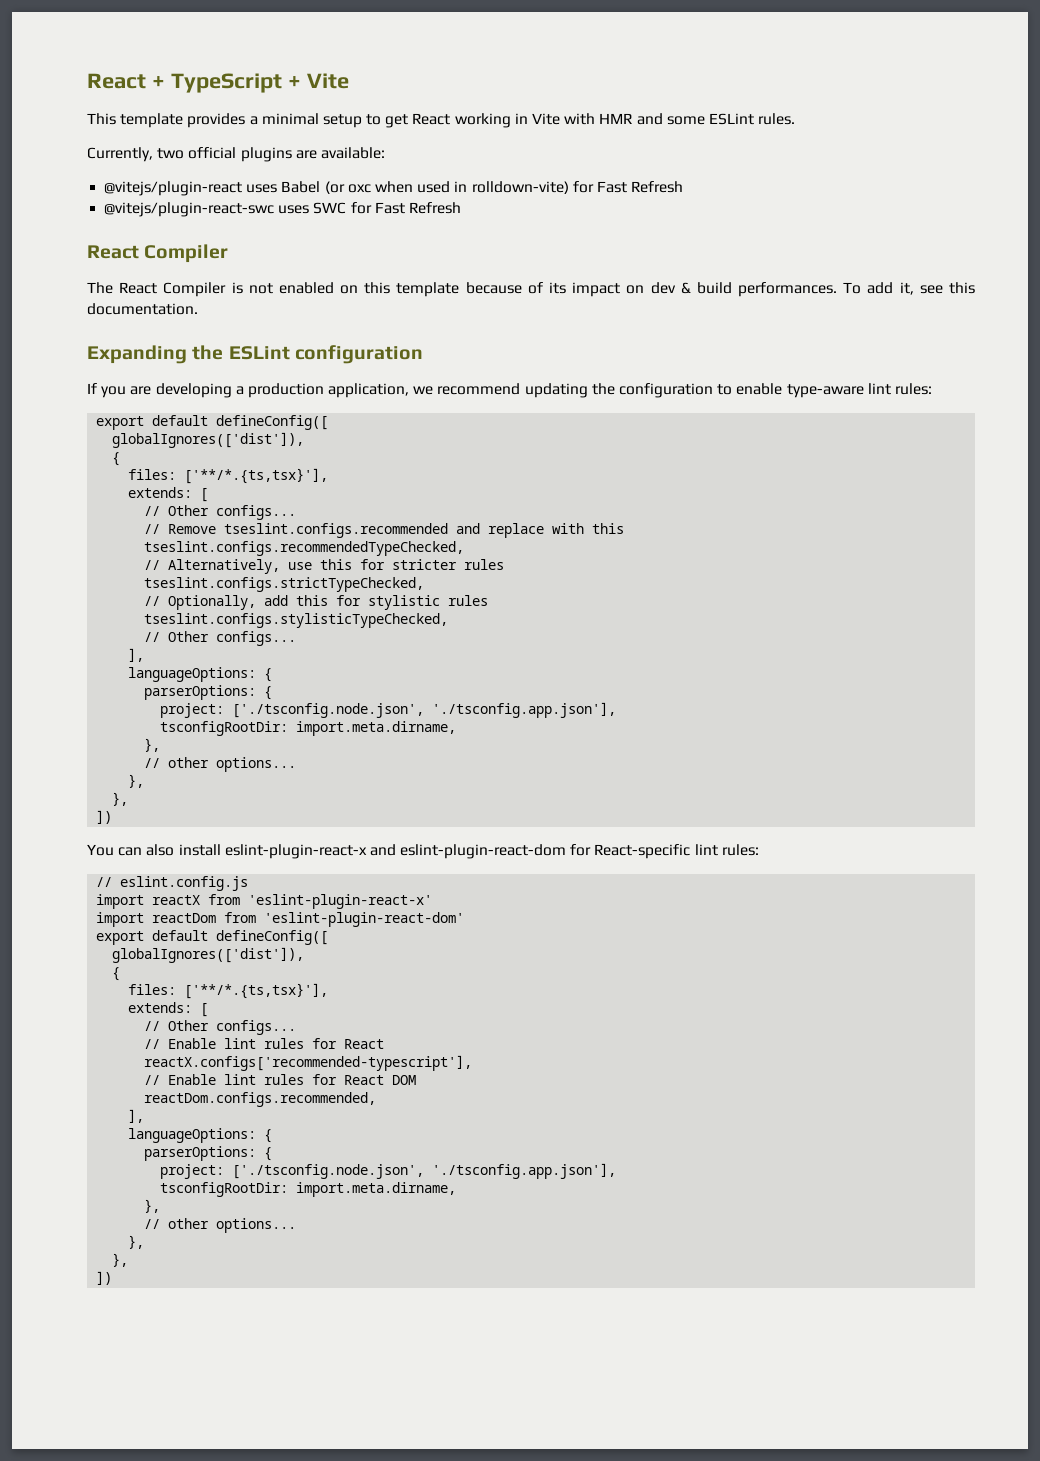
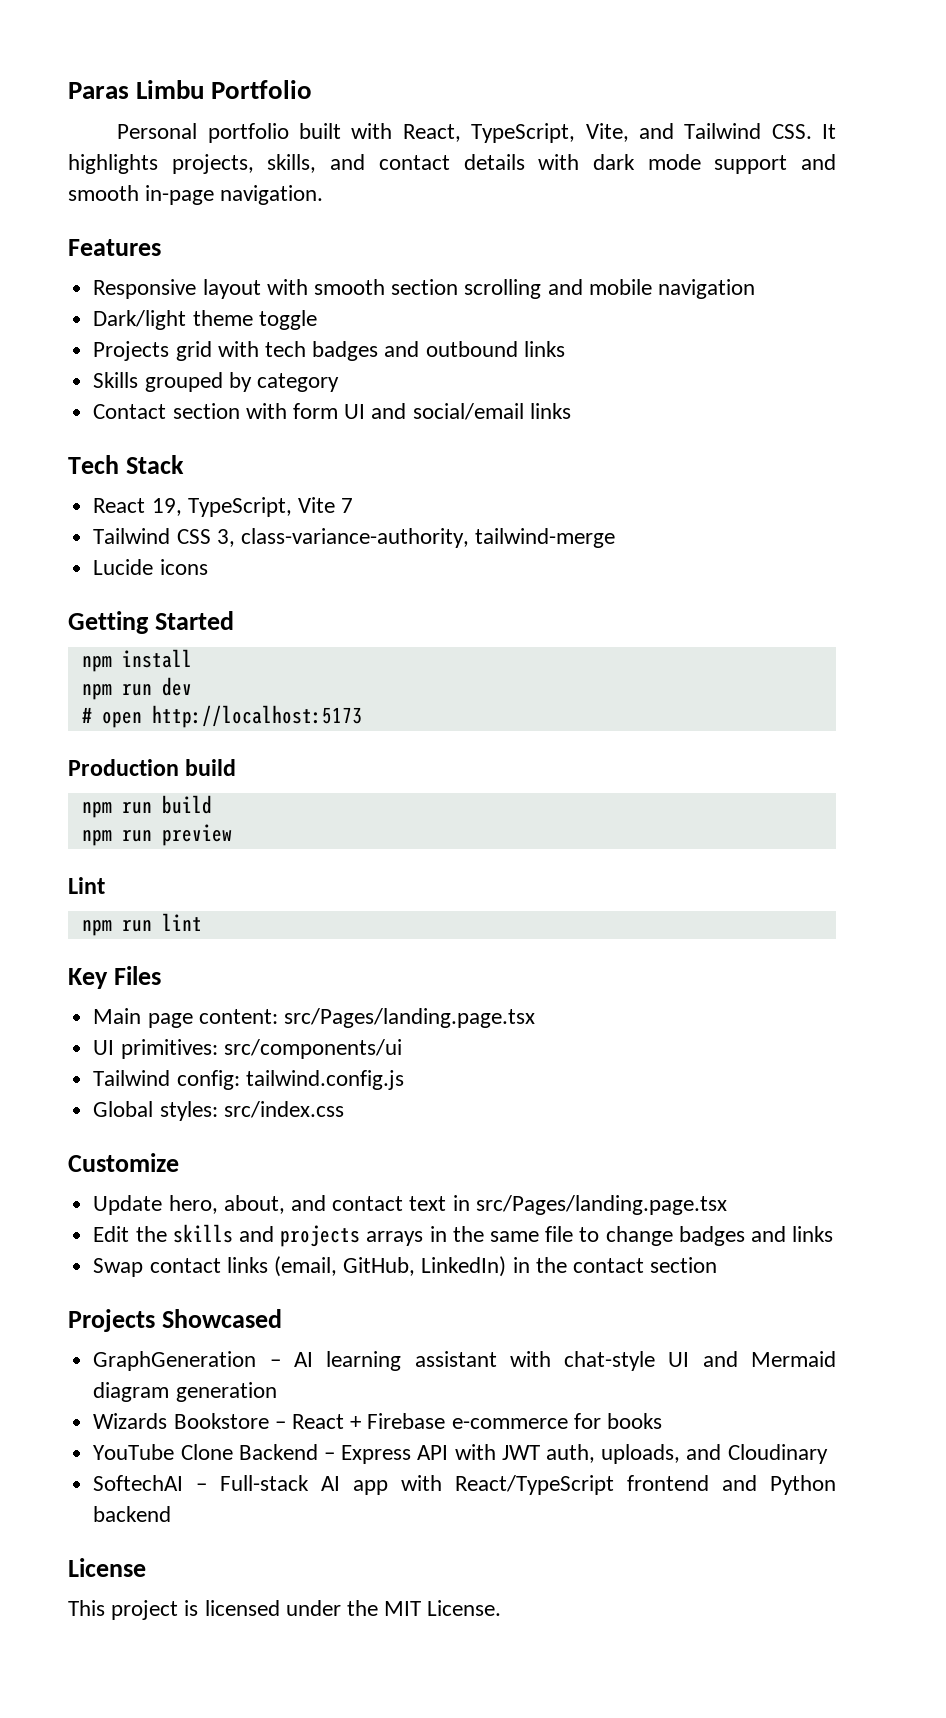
[87,73,349,93] [87,113,796,128] [87,147,385,162] [104,181,684,196] [104,202,461,217] [87,244,229,263] [87,282,975,297] [87,303,198,315] [87,345,423,364] [87,383,932,398] [96,415,329,430] [112,432,305,448] [112,452,121,466] [128,468,329,484] [128,487,209,502] [144,505,297,520] [144,523,625,538] [144,541,465,556] [144,559,505,574] [144,577,425,592] [144,595,489,610] [144,613,449,628] [144,631,297,646] [128,648,145,662] [128,667,273,682] [144,685,273,700] [160,702,617,718] [160,721,457,736] [144,738,161,752] [144,757,297,772] [128,774,145,788] [112,792,129,806] [96,810,113,824] [87,844,759,859] [96,876,249,891] [96,894,433,909] [96,912,465,927] [96,930,329,945] [112,947,305,963] [112,967,121,981] [128,983,329,999] [128,1002,209,1017] [144,1020,297,1035] [144,1038,385,1049] [144,1055,473,1071] [144,1074,417,1085] [144,1092,377,1107] [128,1109,145,1123] [128,1128,273,1143] [144,1146,273,1161] [160,1163,617,1179] [160,1182,457,1197] [144,1199,161,1213] [144,1218,297,1233] [128,1235,145,1249] [112,1253,129,1267] [96,1271,113,1285] React + TypeScript + Vite // This template provides a minimal setup to get React working in Vite with HMR and some ESLint rules. // Currently, two official plugins are available: // @vitejs/plugin-react uses Babel (or oxc when used in rolldown-vite) for Fast Refresh // @vitejs/plugin-react-swc uses SWC for Fast Refresh // React Compiler // The React Compiler is not enabled on this template because of its impact on dev & build performances. To add it, see this documentation. // Expanding the ESLint configuration // If you are developing a production application, we recommend updating the configuration to enable type-aware lint rules: // export default defineConfig([ // globalIgnores(['dist']), // { // files: ['**/*.{ts,tsx}'], // extends: [ // // Other configs... // // Remove tseslint.configs.recommended and replace with this // tseslint.configs.recommendedTypeChecked, // // Alternatively, use this for stricter rules // tseslint.configs.strictTypeChecked, // // Optionally, add this for stylistic rules // tseslint.configs.stylisticTypeChecked, // // Other configs... // ], // languageOptions: { // parserOptions: { // project: ['./tsconfig.node.json', './tsconfig.app.json'], // tsconfigRootDir: import.meta.dirname, // }, // // other options... // }, // }, // ]) // You can also install eslint-plugin-react-x and eslint-plugin-react-dom for React-specific lint rules: // // eslint.config.js // import reactX from 'eslint-plugin-react-x' // import reactDom from 'eslint-plugin-react-dom' // export default defineConfig([ // globalIgnores(['dist']), // { // files: ['**/*.{ts,tsx}'], // extends: [ // // Other configs... // // Enable lint rules for React // reactX.configs['recommended-typescript'], // // Enable lint rules for React DOM // reactDom.configs.recommended, // ], // languageOptions: { // parserOptions: { // project: ['./tsconfig.node.json', './tsconfig.app.json'], // tsconfigRootDir: import.meta.dirname, // }, // // other options... // }, // }, // ]) -> [68,80,313,99] [117,123,836,143] [68,154,837,174] [68,185,324,205] [68,239,161,256] [93,279,755,299] [93,310,317,330] [93,341,565,361] [93,372,339,392] [93,403,571,420] [68,455,184,474] [93,497,354,517] [93,528,616,548] [93,559,208,575] [68,611,234,634] [81,649,192,672] [81,677,192,700] [81,705,362,728] [68,759,237,776] [81,795,212,818] [81,824,232,846] [68,877,105,894] [81,913,202,936] [68,966,161,989] [93,1008,535,1028] [93,1039,402,1059] [93,1070,404,1090] [93,1101,344,1121] [68,1153,179,1172] [93,1195,727,1215] [93,1224,834,1247] [93,1256,718,1277] [68,1309,282,1332] [93,1351,836,1371] [93,1382,277,1402] [93,1413,662,1429] [93,1444,828,1464] [93,1475,837,1495] [93,1506,172,1522] [68,1558,146,1577] [68,1600,502,1620] Paras Limbu Portfolio // Personal portfolio built with React, TypeScript, Vite, and Tailwind CSS. It highlights projects, skills, and contact details with dark mode support and smooth in-page navigation. // Features // Responsive layout with smooth section scrolling and mobile navigation // Dark/light theme toggle // Projects grid with tech badges and outbound links // Skills grouped by category // Contact section with form UI and social/email links // Tech Stack // React 19, TypeScript, Vite 7 // Tailwind CSS 3, class-variance-authority, tailwind-merge // Lucide icons // Getting Started // npm install // npm run dev // # open http://localhost:5173 // Production build // npm run build // npm run preview // Lint // npm run lint // Key Files // Main page content: src/Pages/landing.page.tsx // UI primitives: src/components/ui // Tailwind config: tailwind.config.js // Global styles: src/index.css // Customize // Update hero, about, and contact text in src/Pages/landing.page.tsx // Edit the skills and projects arrays in the same file to change badges and links // Swap contact links (email, GitHub, LinkedIn) in the contact section // Projects Showcased // GraphGeneration – AI learning assistant with chat-style UI and Mermaid diagram generation // Wizards Bookstore – React + Firebase e-commerce for books // YouTube Clone Backend – Express API with JWT auth, uploads, and Cloudinary // SoftechAI – Full-stack AI app with React/TypeScript frontend and Python backend // License // This project is licensed under the MIT License.

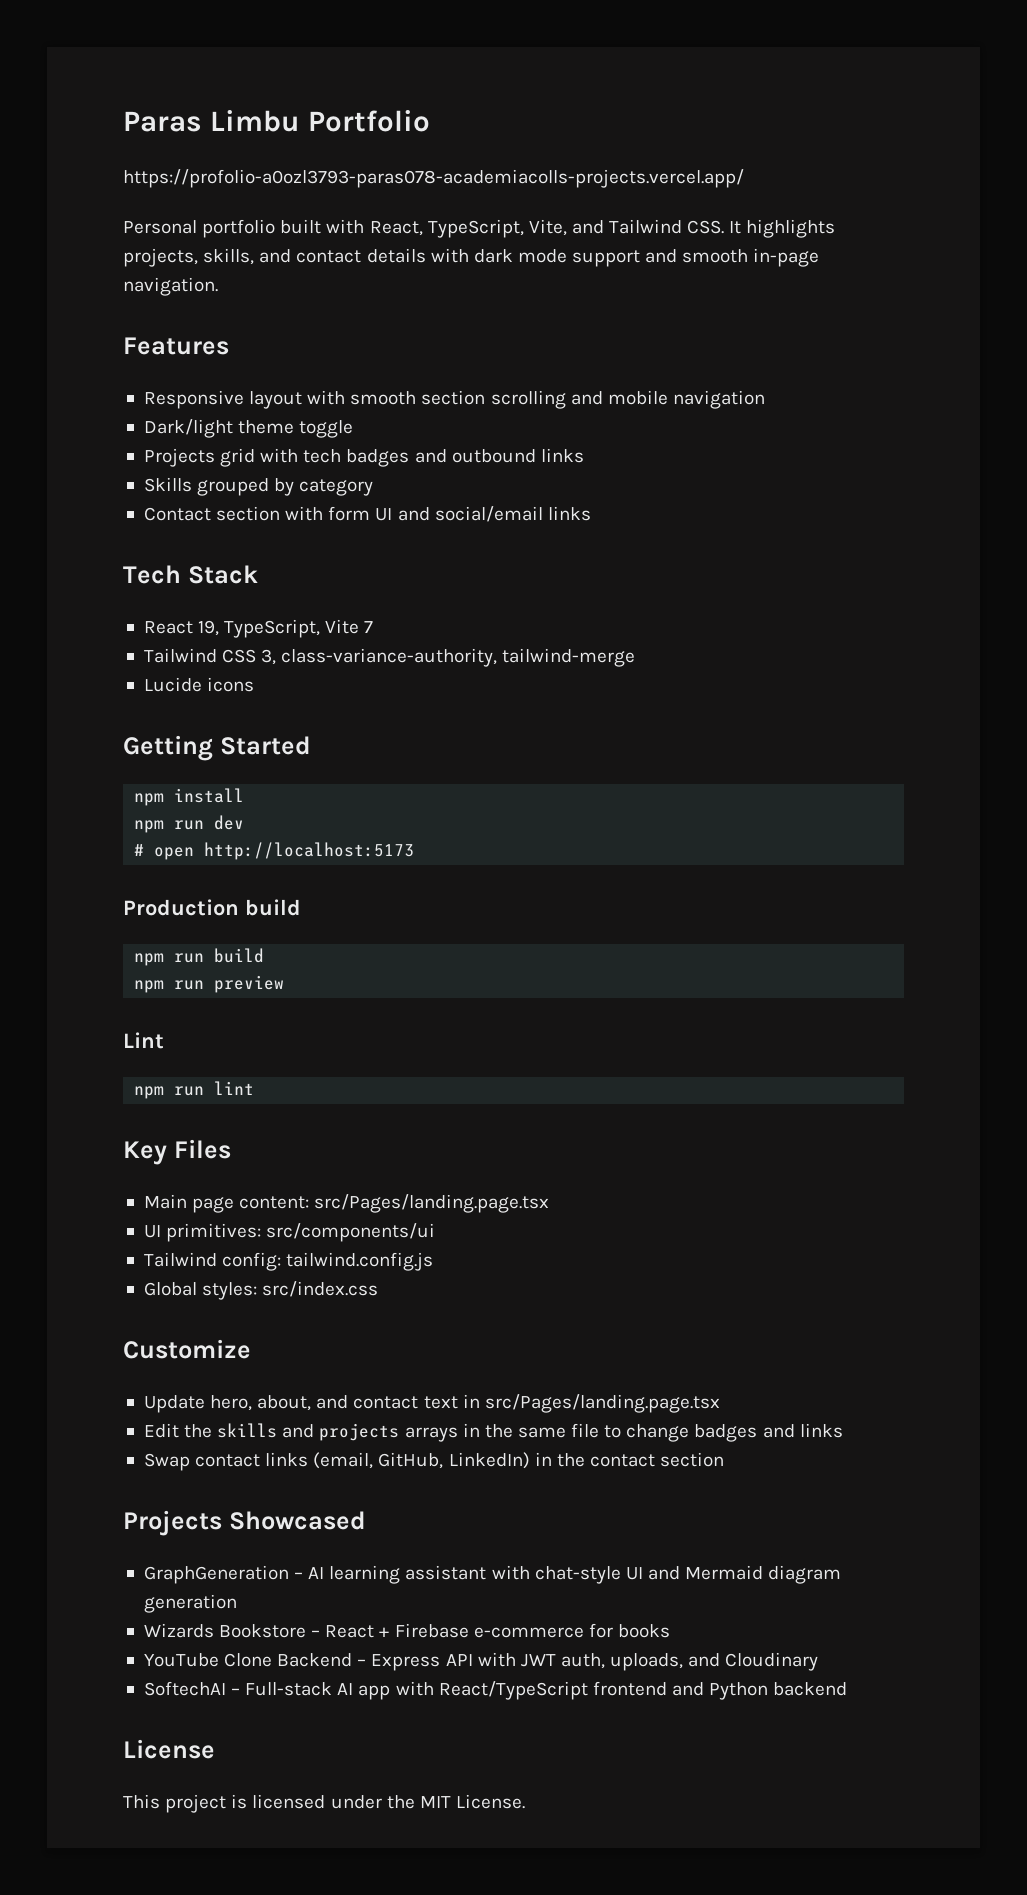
(313, 89) none -> [123,169,744,188] // https://profolio-a0ozl3793-paras078-academiacolls-projects.vercel.app/

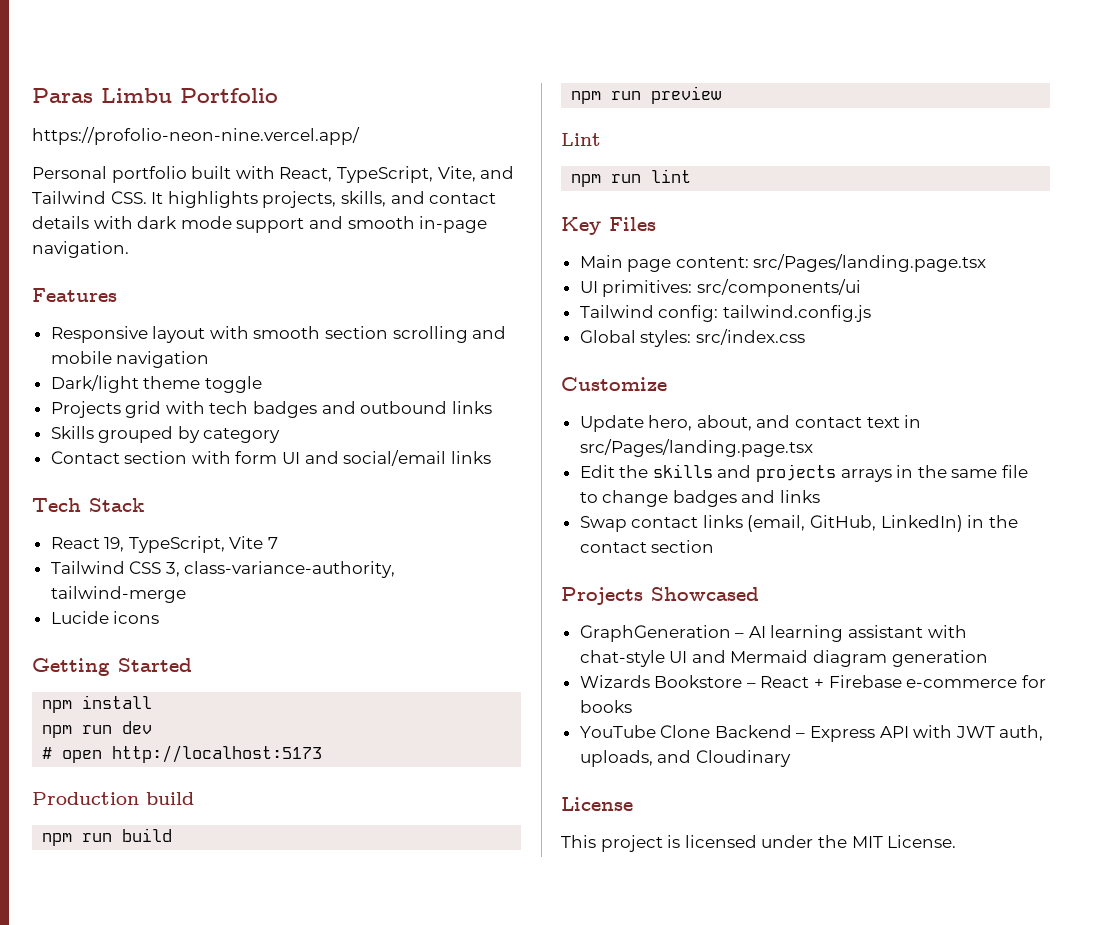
[123,169,744,188] https://profolio-a0ozl3793-paras078-academiacolls-projects.vercel.app/ -> [32,127,360,145] https://profolio-neon-nine.vercel.app/
[143,1681,848,1700] // SoftechAI – Full-stack AI app with React/TypeScript frontend and Python backend -> (791, 758) none

